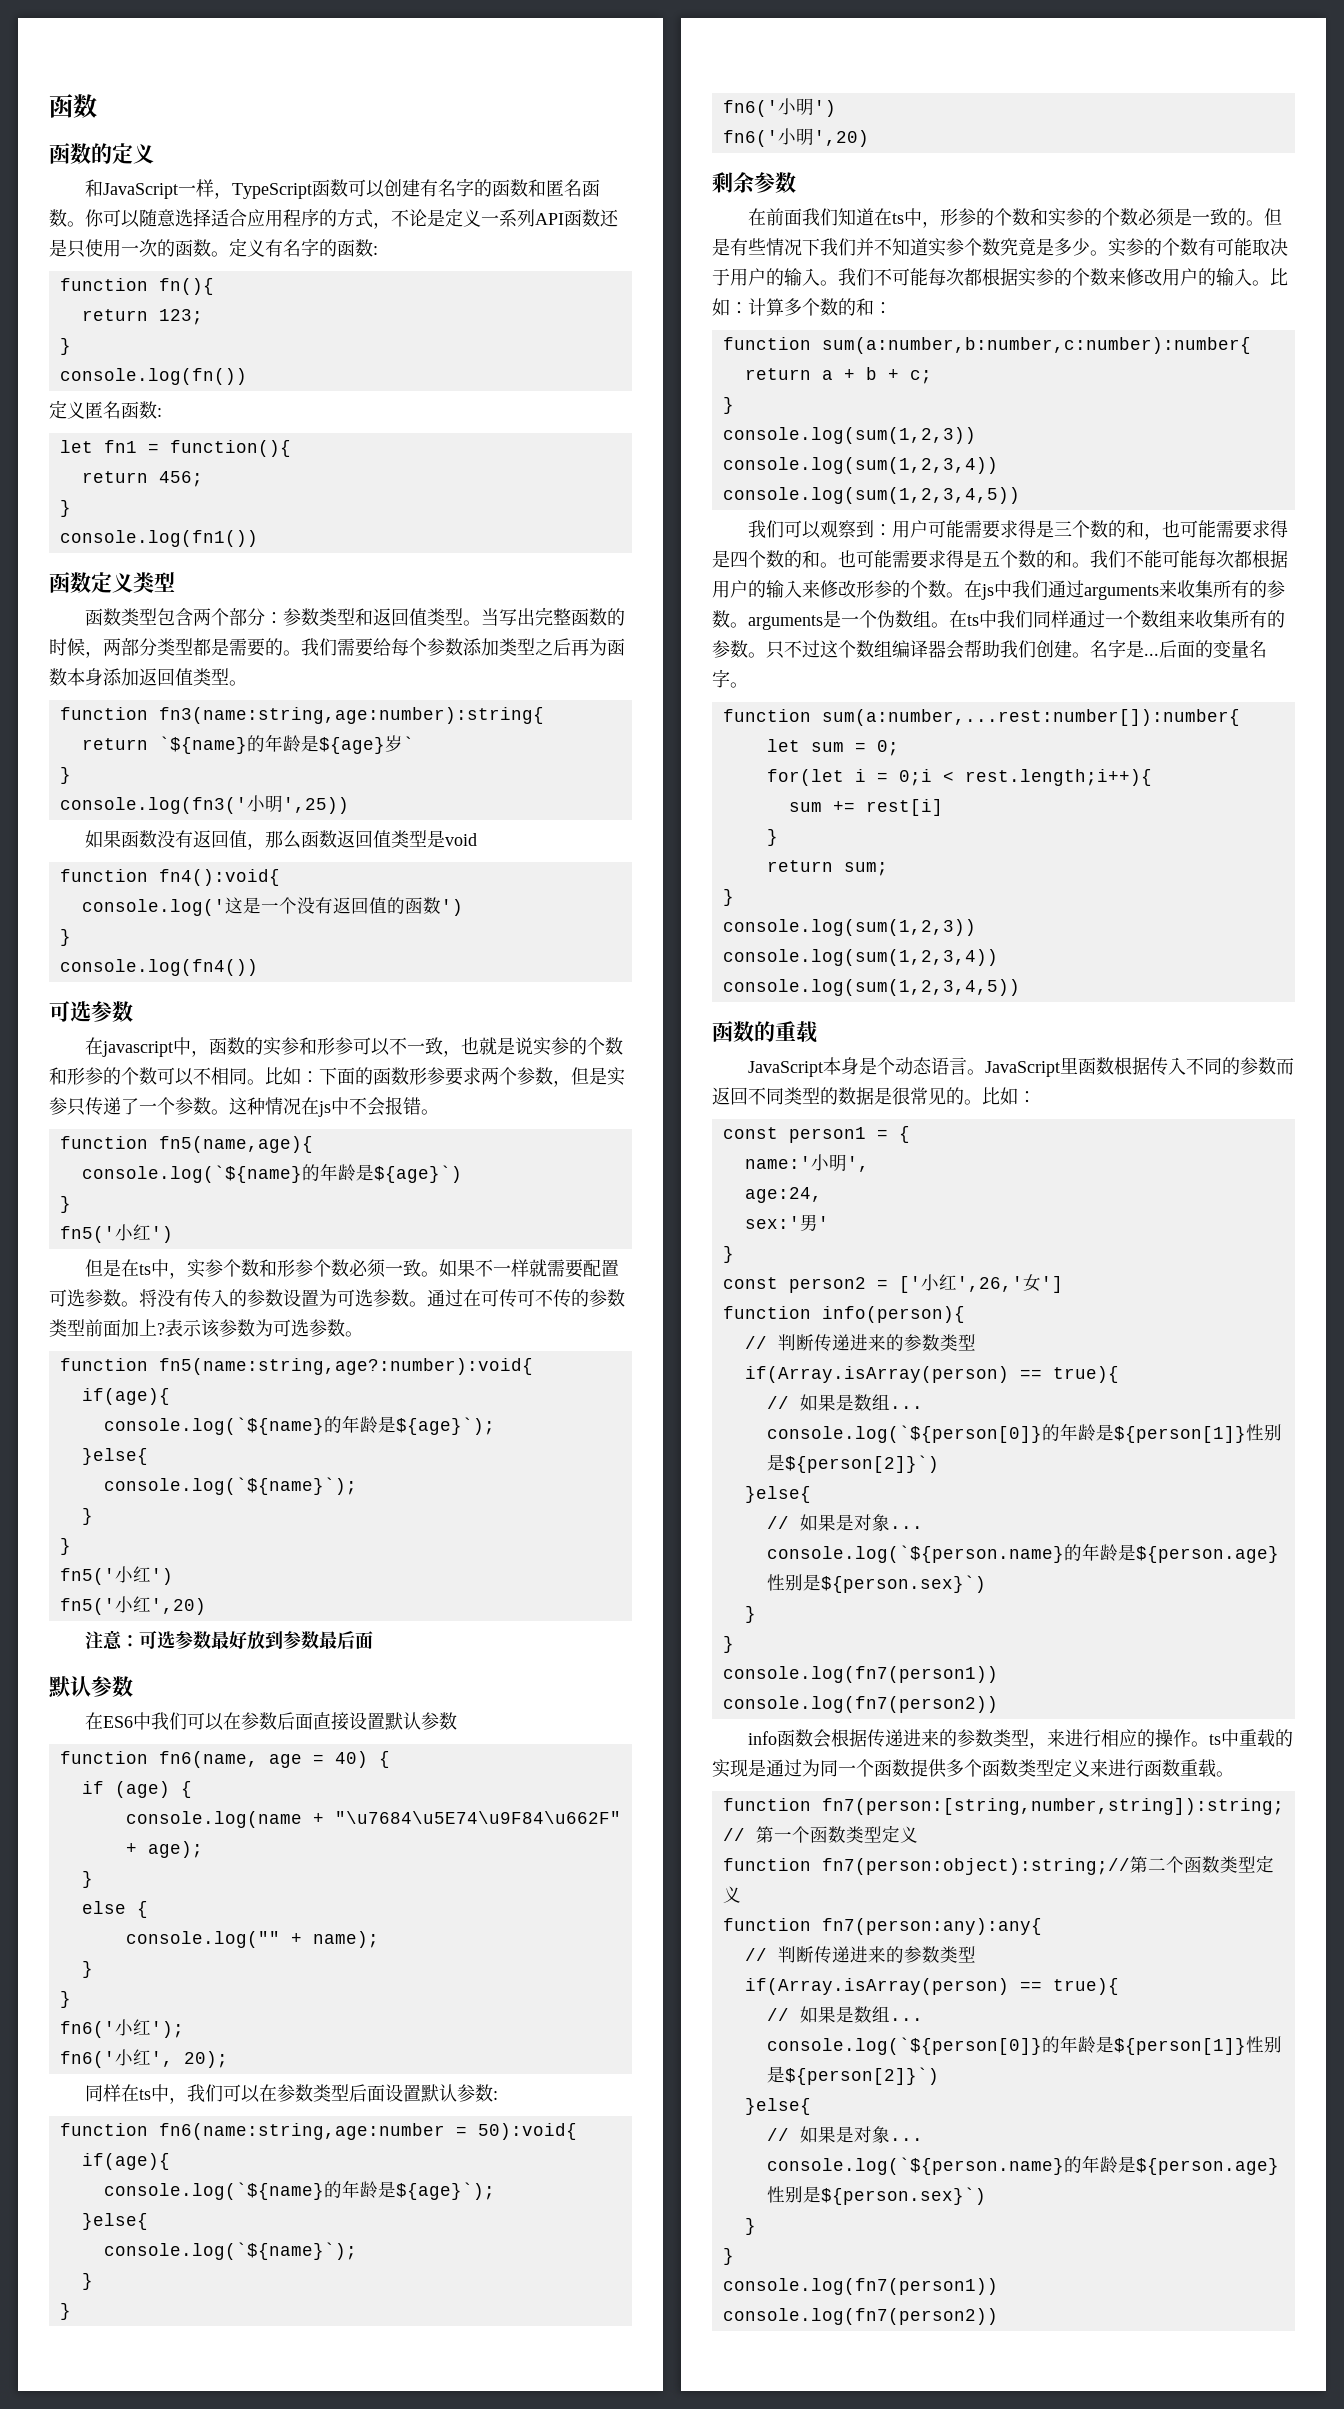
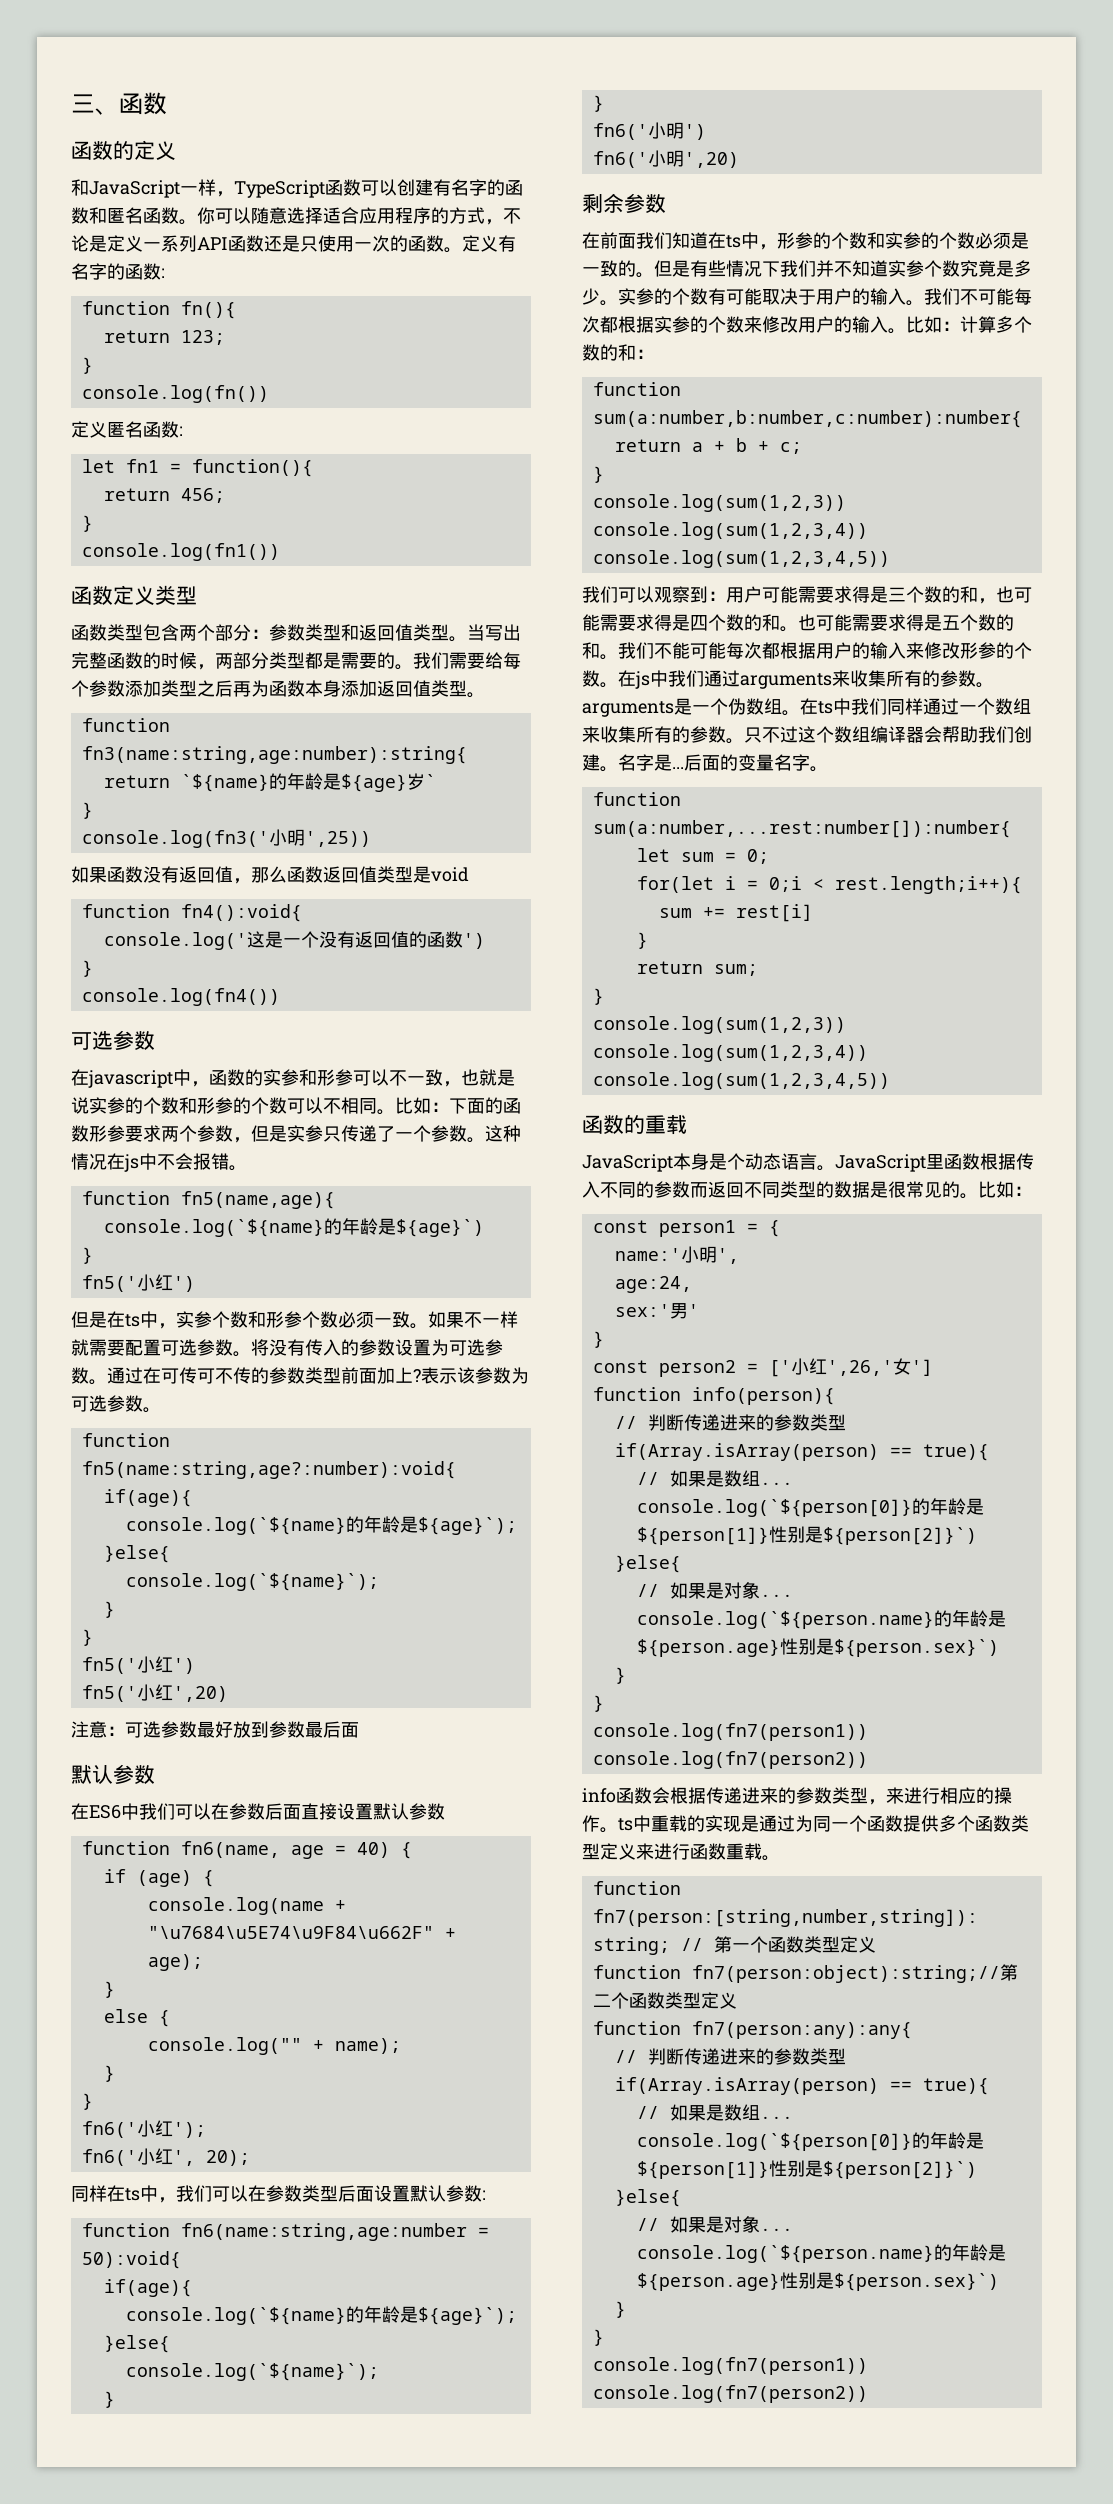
(49, 106) none -> [71,94,119,115] 三、

